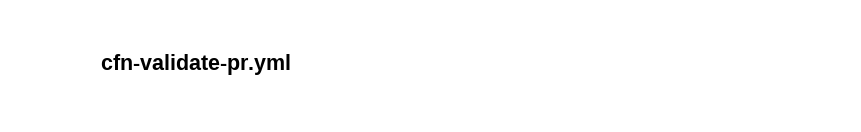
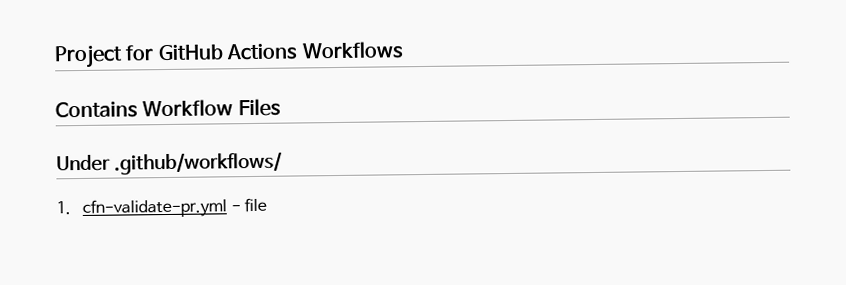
[101,54,291,75] cfn-validate-pr.yml -> [54,41,404,69] [55,98,281,119] [56,151,283,175] [56,197,268,218] Project for GitHub Actions Workflows // Contains Workflow Files // Under .github/workflows/ // 1. cfn-validate-pr.yml - file

